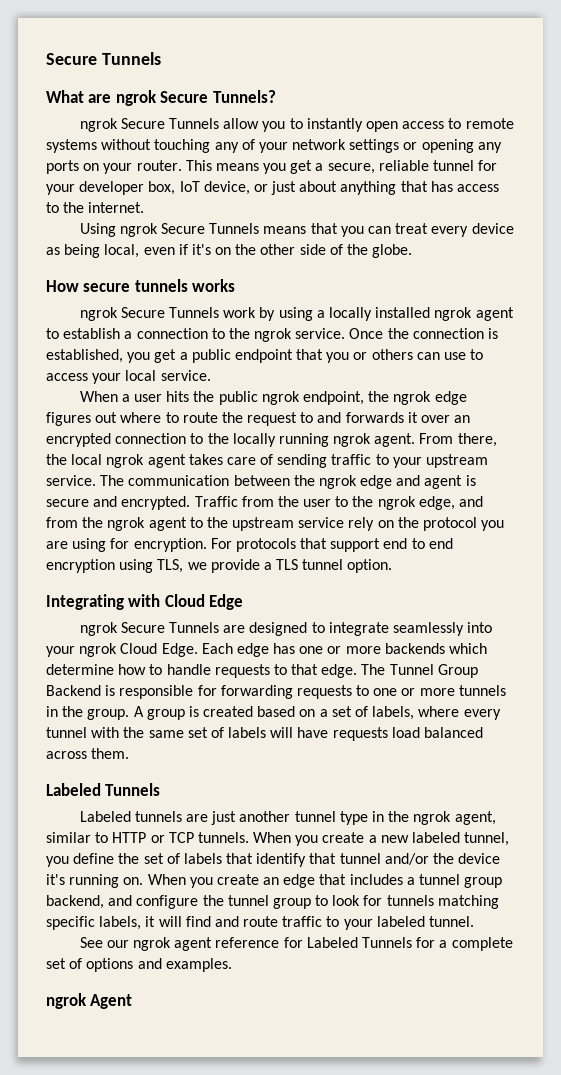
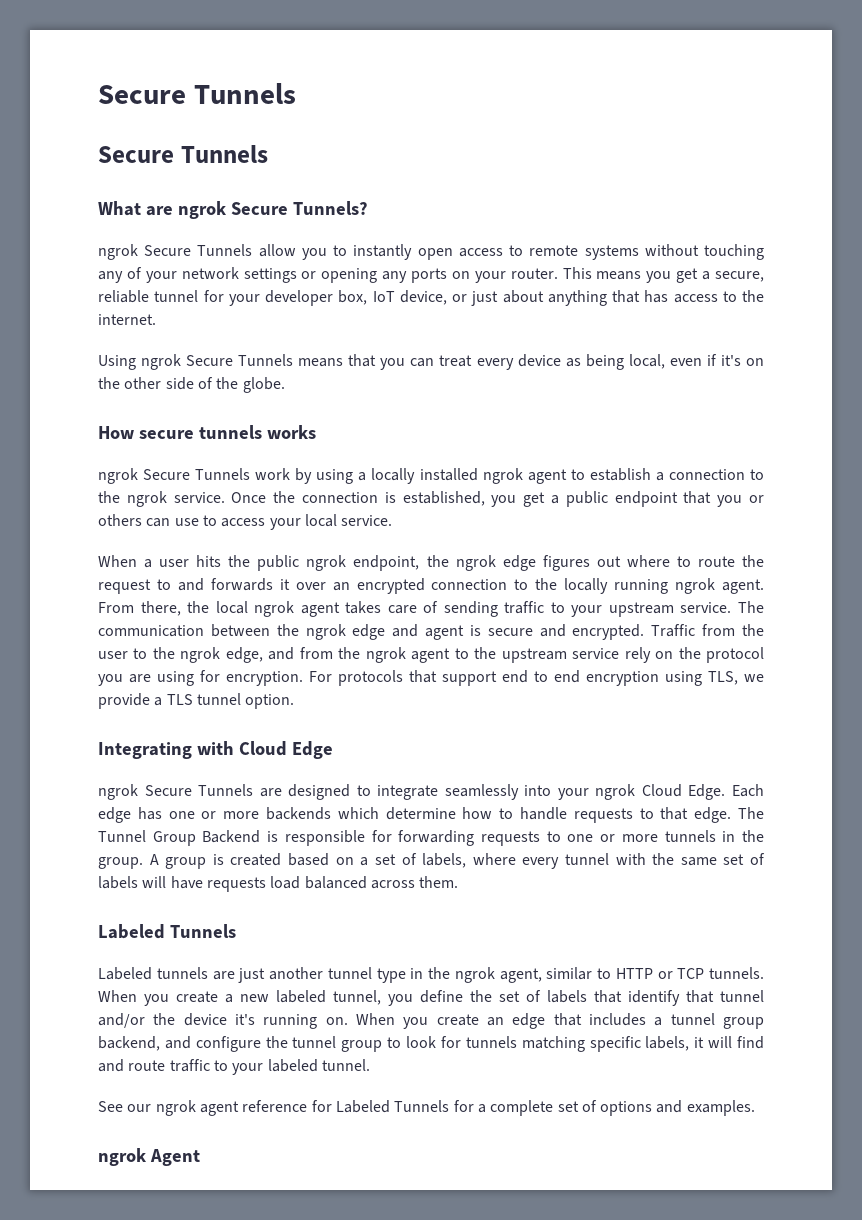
[46,52,161,65] Secure Tunnels -> [98,83,296,104] [98,145,268,163] Secure Tunnels // Secure Tunnels

